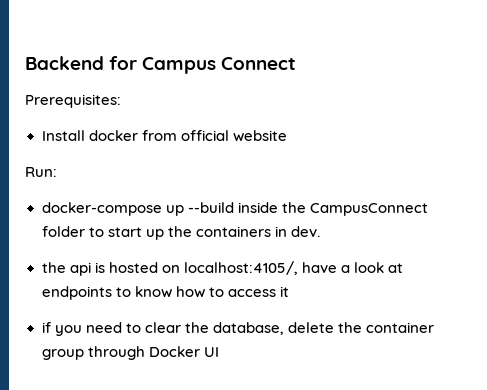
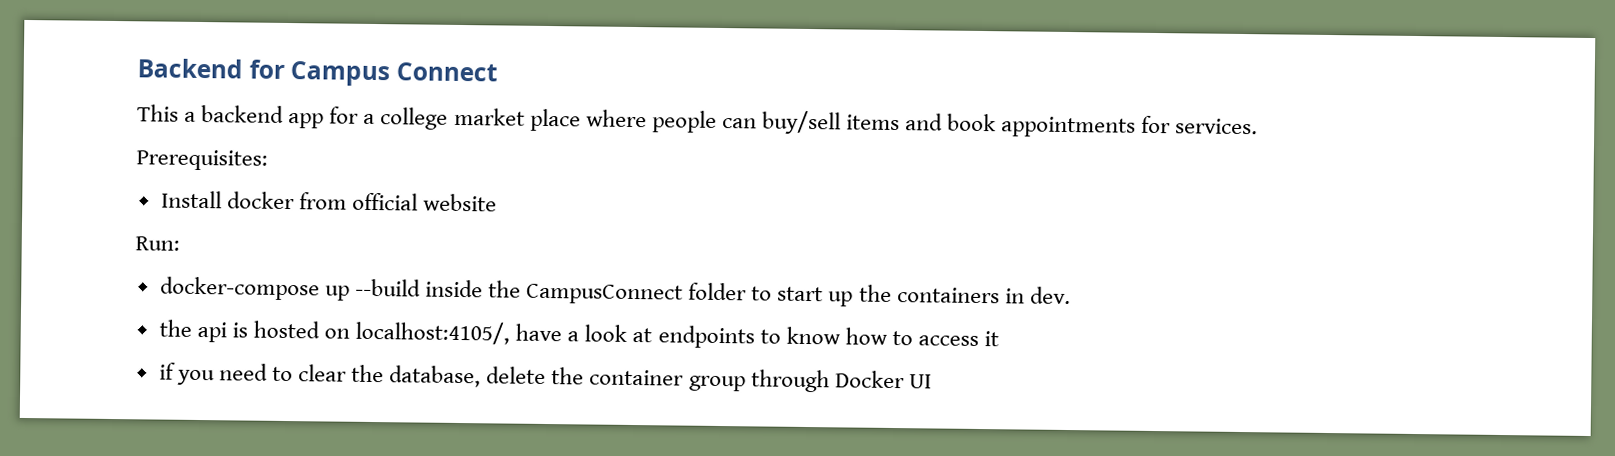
(297, 63) none -> [137,104,1259,138] // This a backend app for a college market place where people can buy/sell items and book appointments for services.

